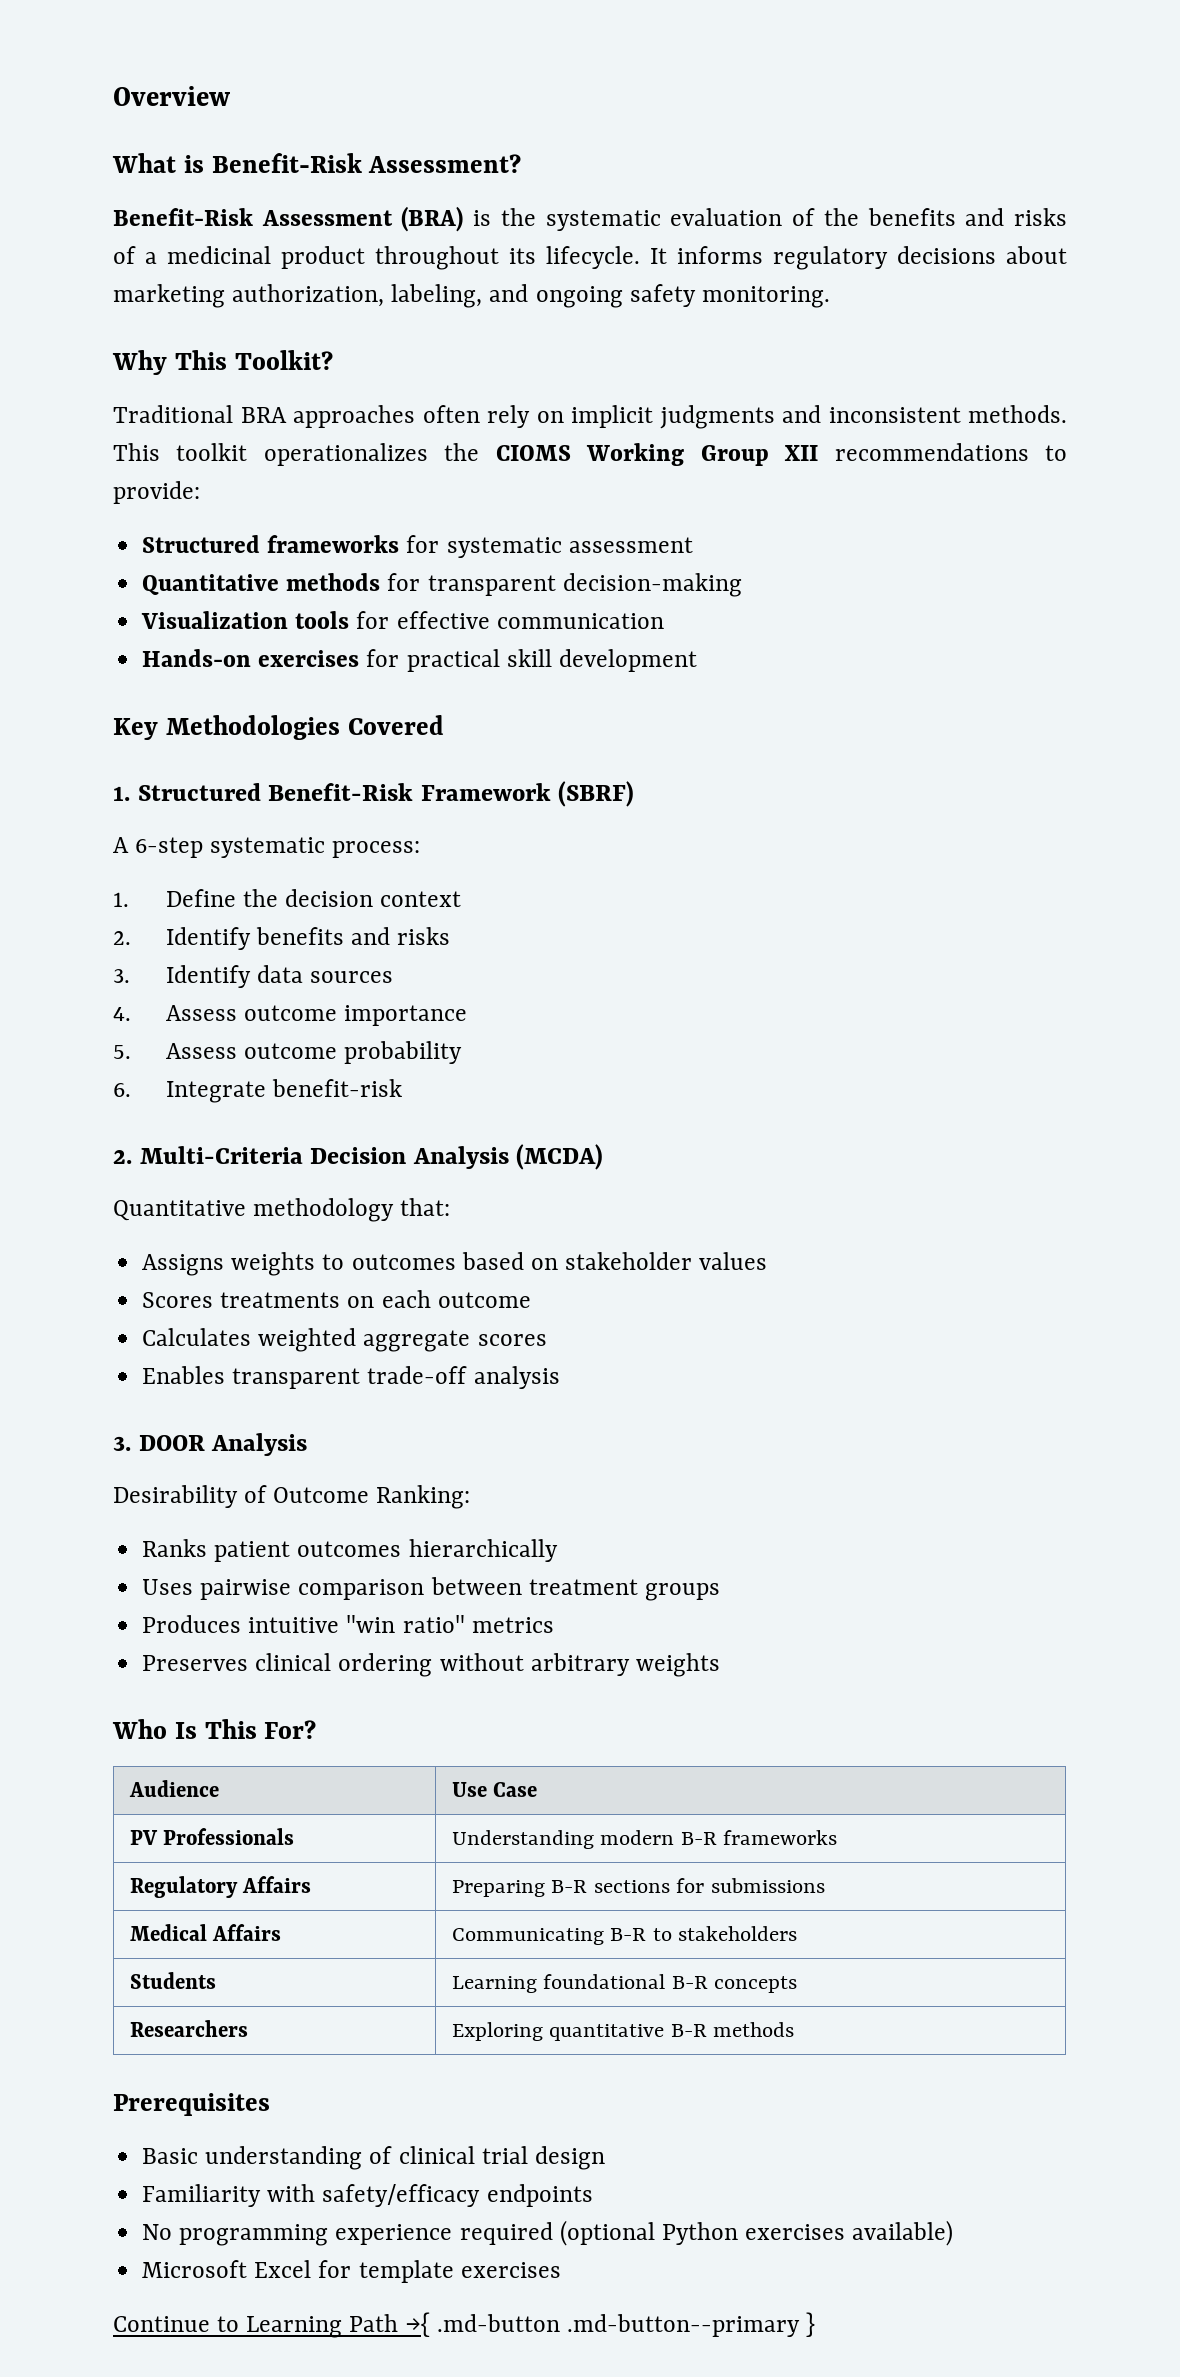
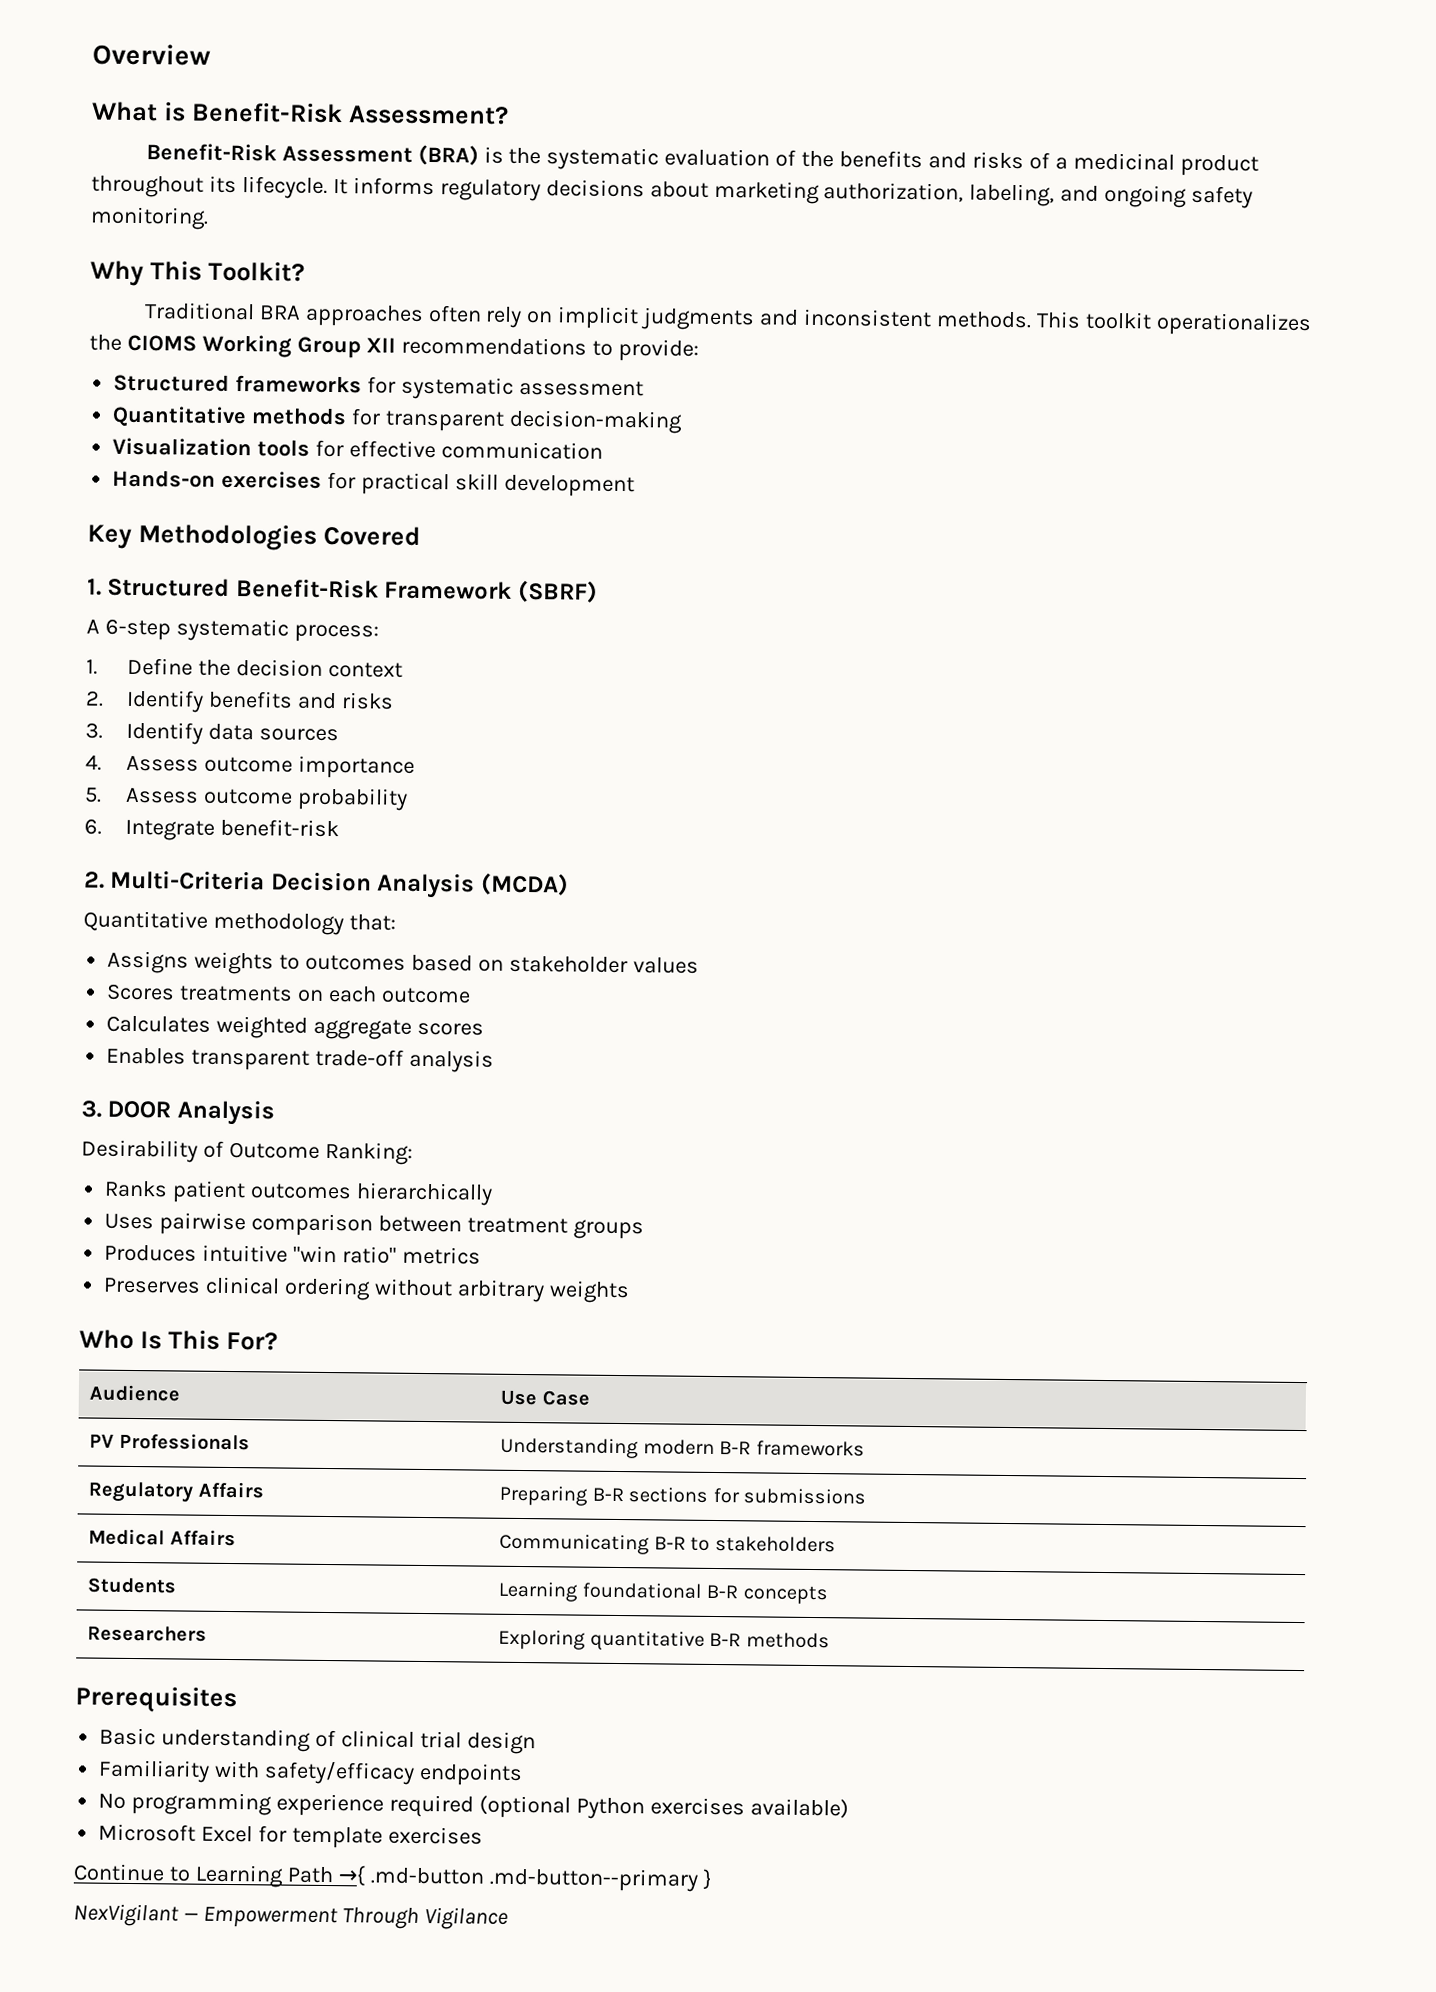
(816, 2324) none -> [73,1903,508,1930] // NexVigilant — Empowerment Through Vigilance

